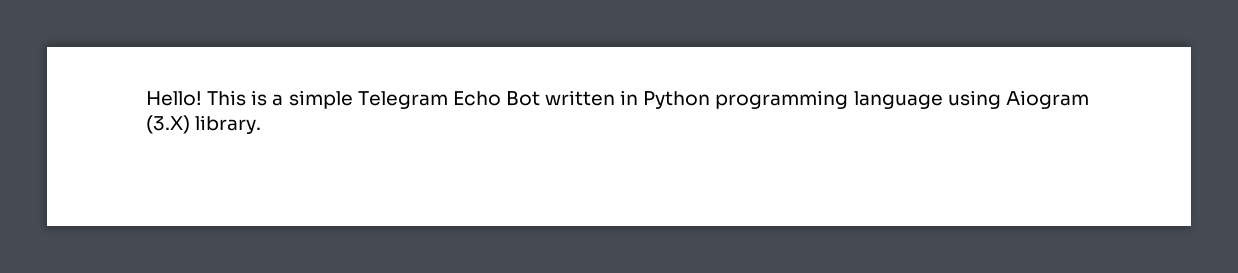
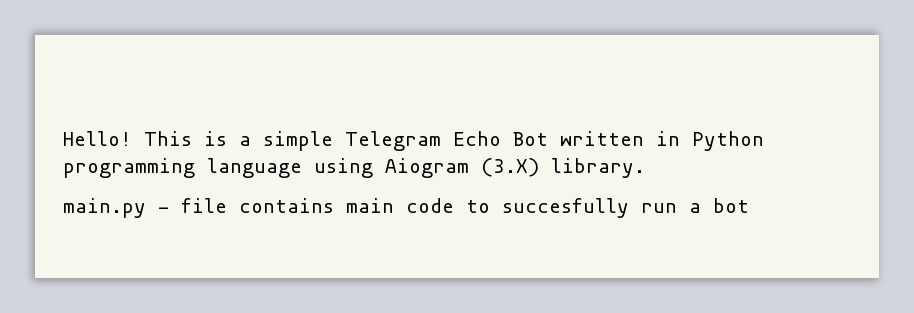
(262, 124) none -> [63,198,749,218] // main.py - file contains main code to succesfully run a bot

